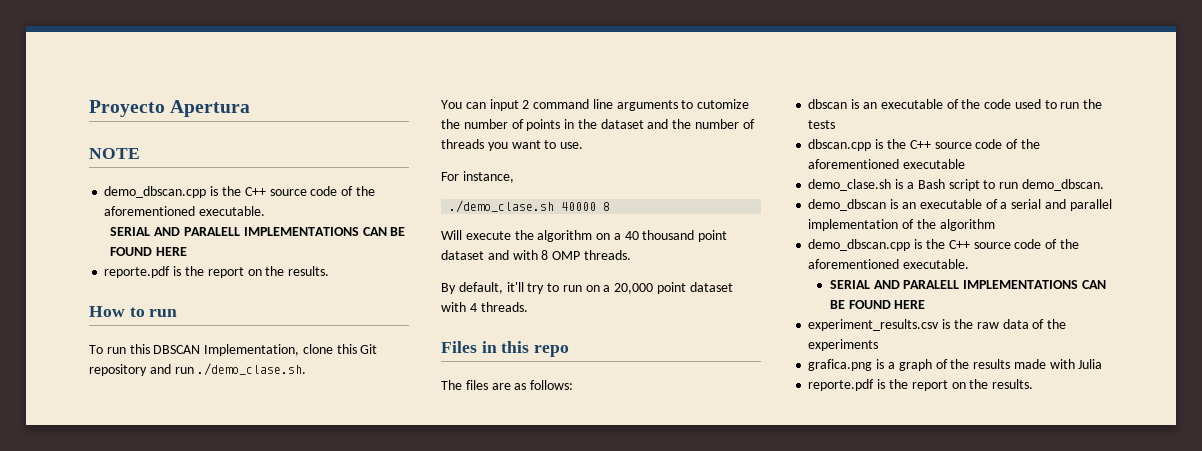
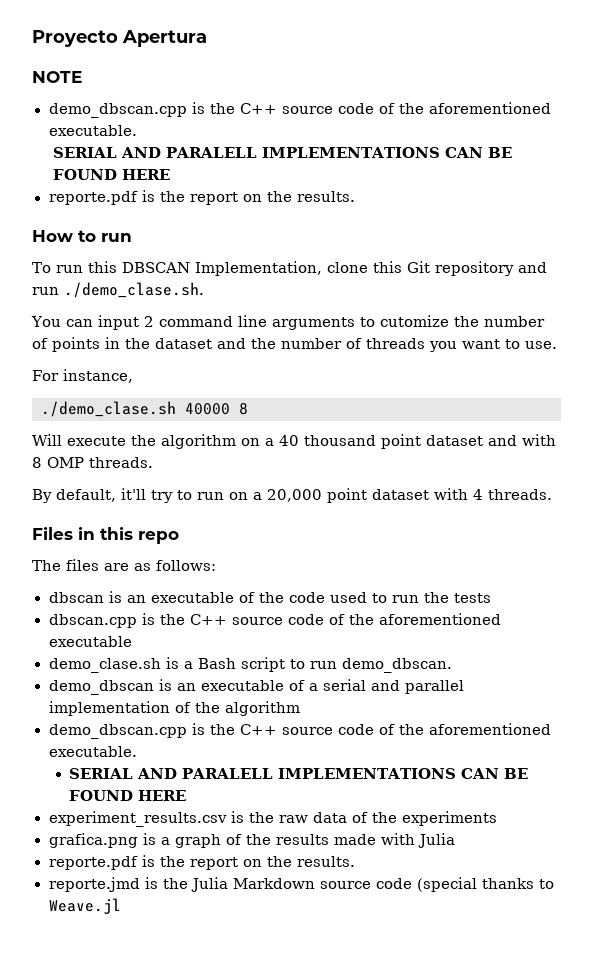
(1034, 384) none -> [48,877,554,892] [48,898,121,914] // reporte.jmd is the Julia Markdown source code (special thanks to Weave.jl

